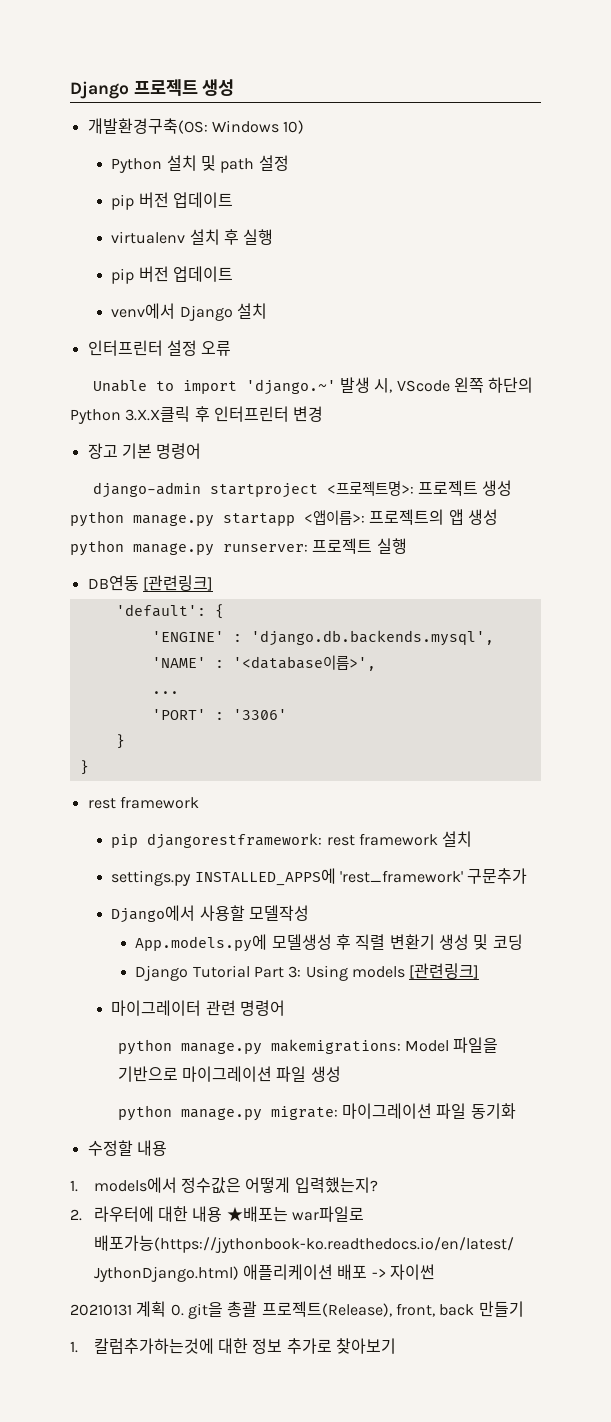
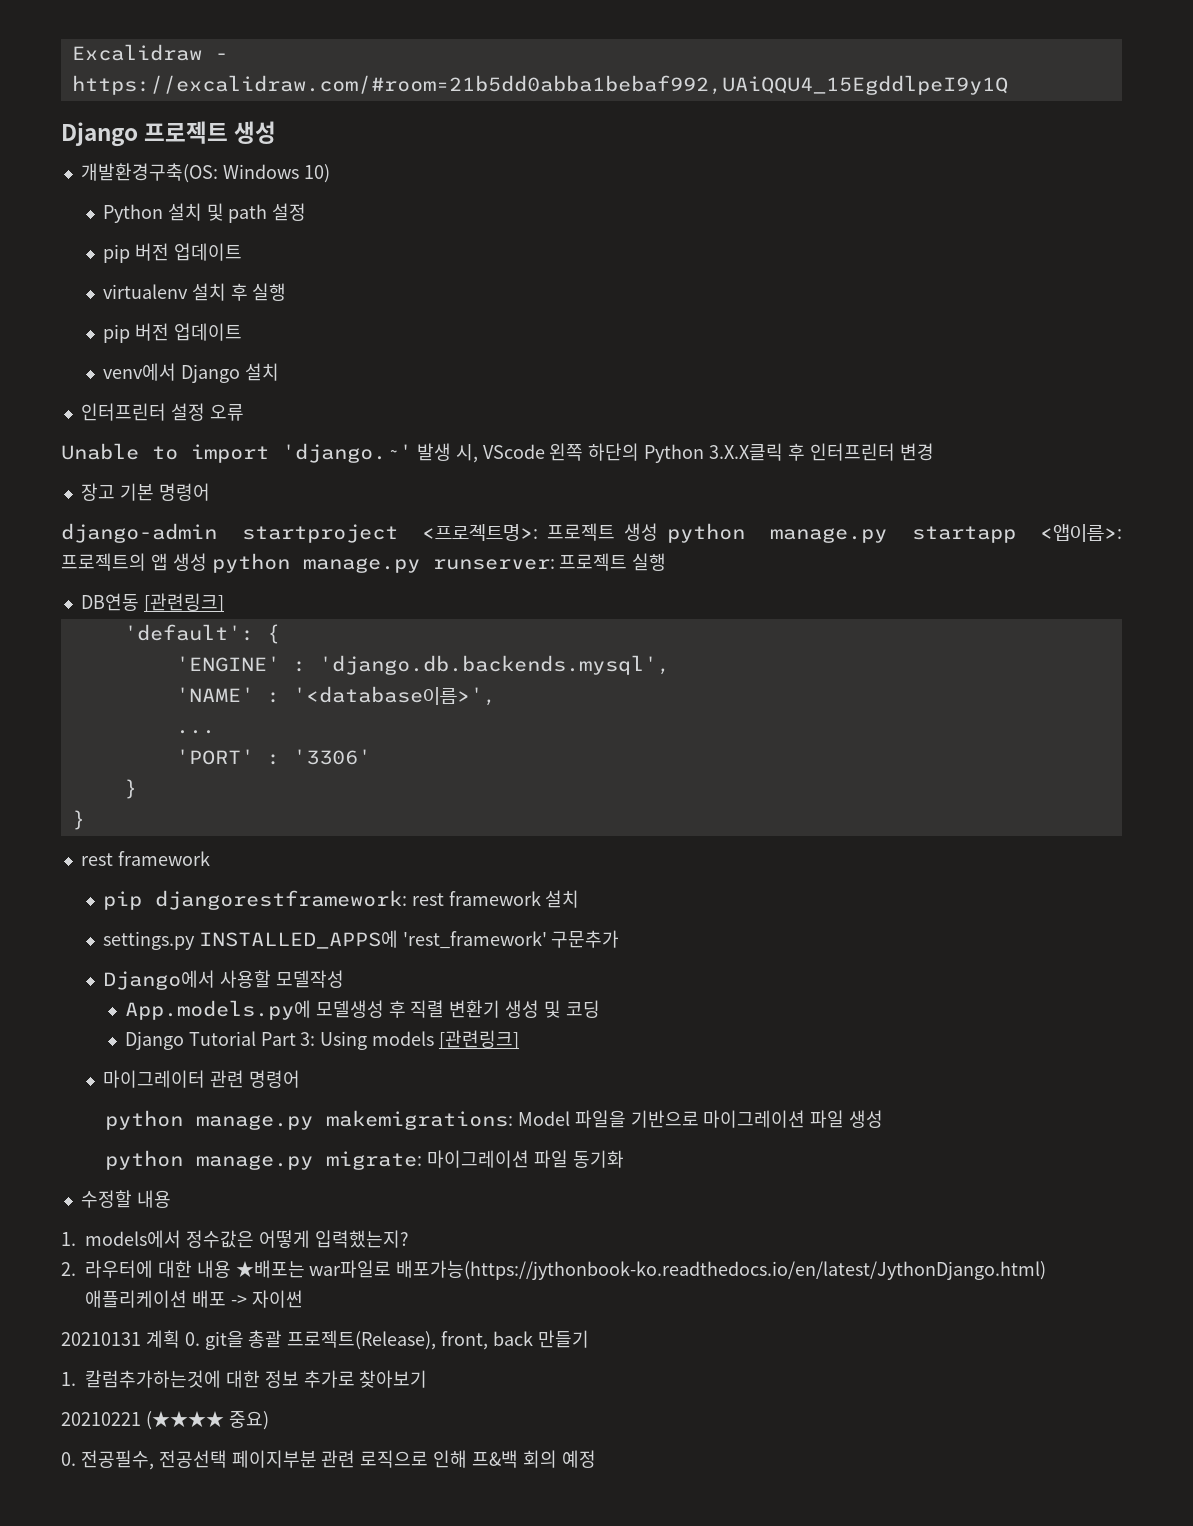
(70, 90) none -> [71,44,228,61] [71,75,1008,95] Excalidraw - https://excalidraw.com/#room=21b5dd0abba1bebaf992,UAiQQU4_15EgddlpeI9y1Q //
(397, 1346) none -> [61,1411,269,1430] [61,1450,596,1470] // 20210221 (★★★★ 중요) // 0. 전공필수, 전공선택 페이지부분 관련 로직으로 인해 프&백 회의 예정

